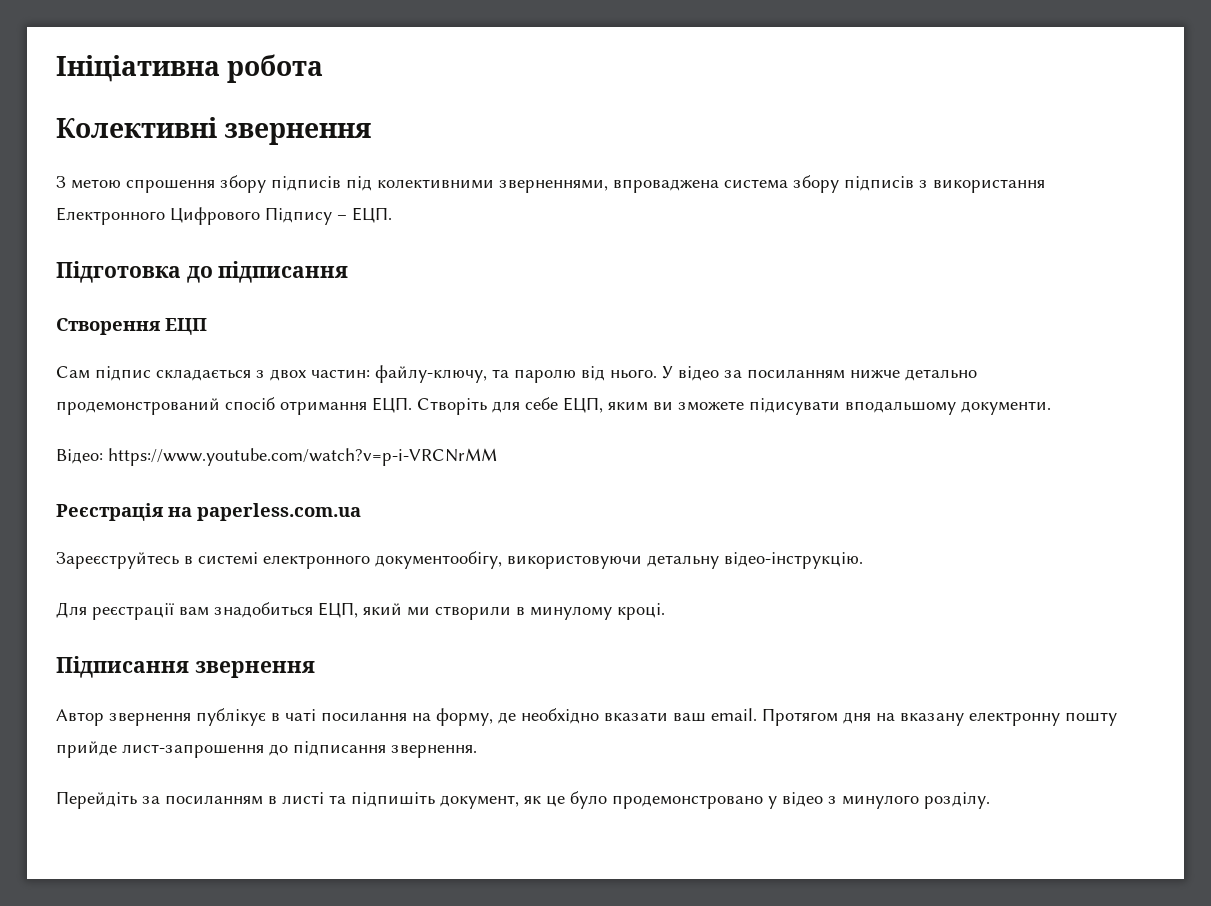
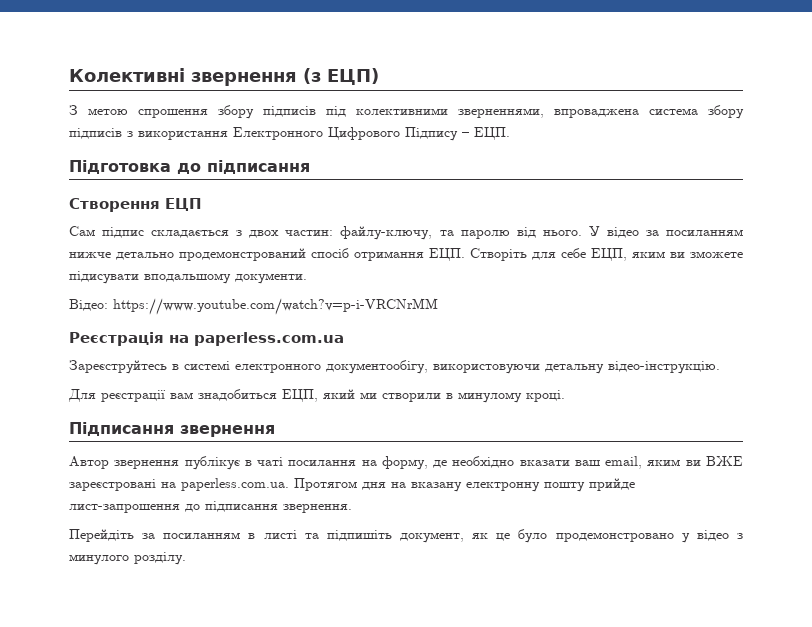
[56,54,324,83] Ініціативна робота // -> (69, 75) none
(372, 134) none -> [303,68,379,85] (з ЕЦП)
[711,708,757,721] email. -> [605,456,743,469] [69,478,289,491] email, яким ви ВЖЕ зареєстровані на paperless.com.ua.

